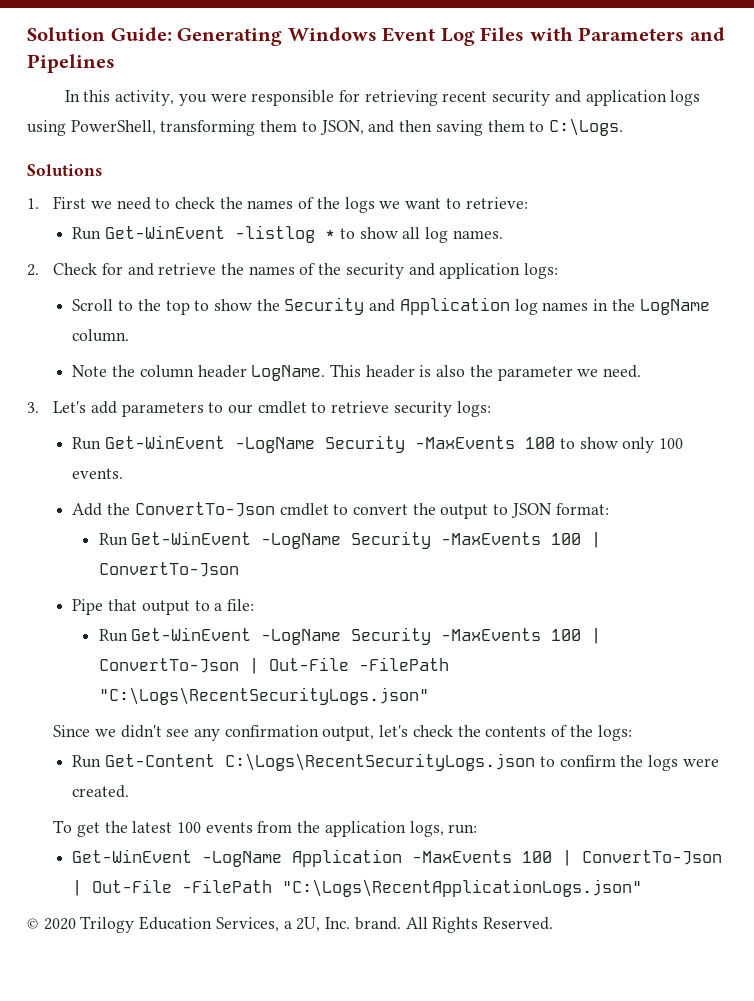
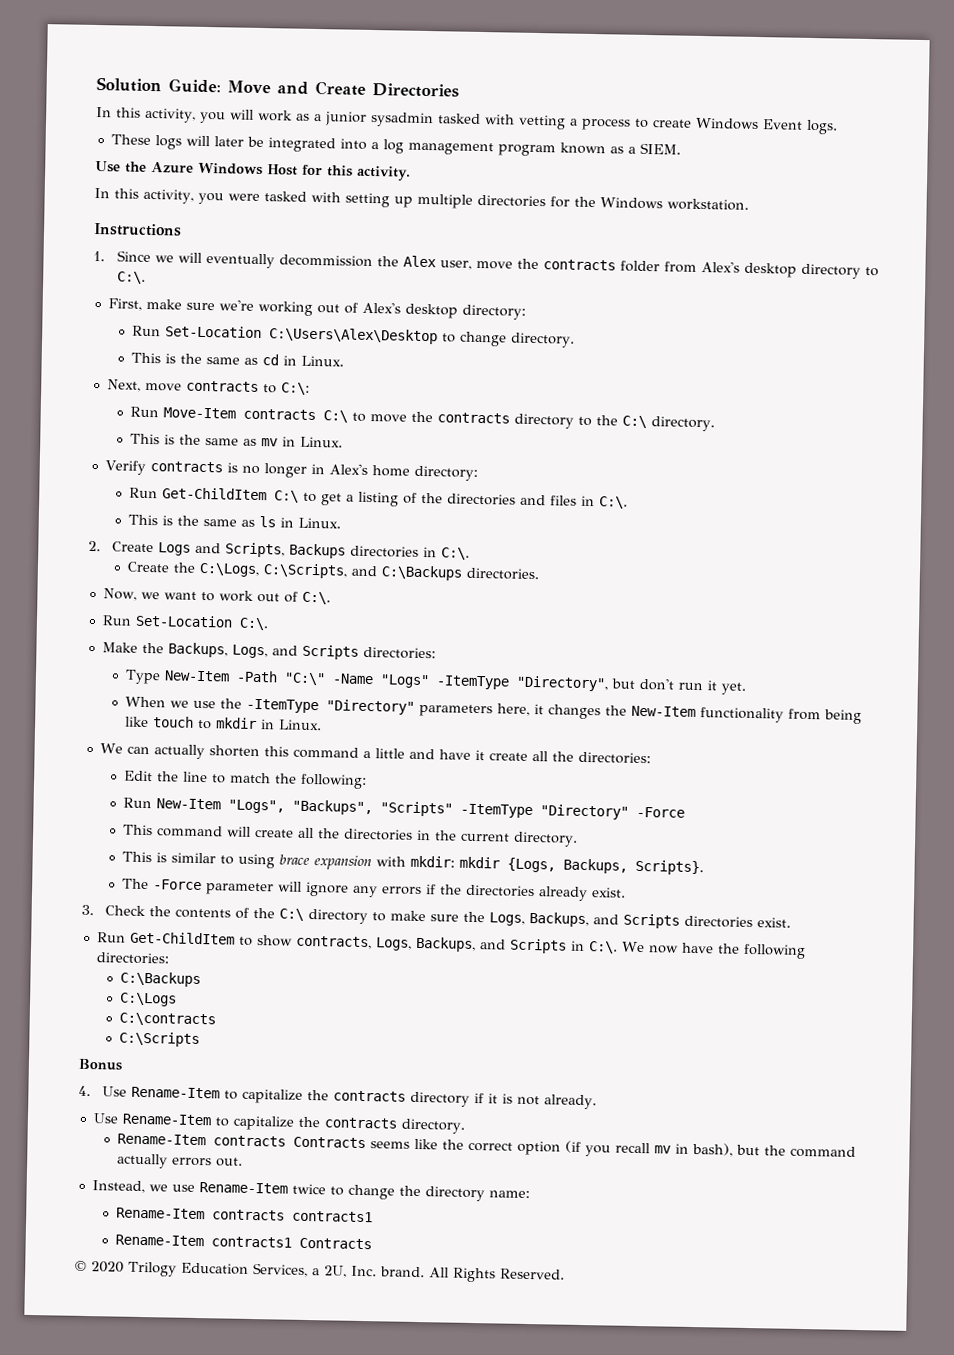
[177,27,725,46] [27,54,115,73] Generating Windows Event Log Files with Parameters and Pipelines -> [227,80,459,98] [96,106,838,135] [110,134,681,157] [95,160,411,181] Move and Create Directories // In this activity, you will work as a junior sysadmin tasked with vetting a process to create Windows Event logs. // These logs will later be integrated into a log management program known as a SIEM. // Use the Azure Windows Host for this activity.
[251,90,701,106] [27,118,623,136] [27,164,102,176] [27,196,528,213] [72,225,503,243] [27,263,559,279] [72,297,710,315] [72,329,130,342] [72,364,642,381] [27,401,491,417] [72,435,684,453] [72,468,124,479] [72,502,609,519] [98,531,602,549] [98,562,239,577] [72,599,255,615] [98,627,602,645] [98,657,449,674] [98,687,429,705] [53,725,632,741] [72,753,719,771] [72,785,130,798] [53,820,478,837] [72,849,723,867] [72,879,643,897] responsible for retrieving recent security and application logs using PowerShell, transforming them to JSON, and then saving them to C:\Logs. // Solutions // 1. First we need to check the names of the logs we want to retrieve: // Run Get-WinEvent -listlog * to show all log names. // 2. Check for and retrieve the names of the security and application logs: // Scroll to the top to show the Security and Application log names in the LogName column. // Note the column header LogName. This header is also the parameter we need. // 3. Let's add parameters to our cmdlet to retrieve security logs: // Run Get-WinEvent -LogName Security -MaxEvents 100 to show only 100 events. // Add the ConvertTo-Json cmdlet to convert the output to JSON format: // Run Get-WinEvent -LogName Security -MaxEvents 100 | ConvertTo-Json // Pipe that output to a file: // Run Get-WinEvent -LogName Security -MaxEvents 100 | ConvertTo-Json | Out-File -FilePath "C:\Logs\RecentSecurityLogs.json" // Since we didn't see any confirmation output, let's check the contents of the logs: // Run Get-Content C:\Logs\RecentSecurityLogs.json to confirm the logs were created. // To get the latest 100 events from the application logs, run: // Get-WinEvent -LogName Application -MaxEvents 100 | ConvertTo-Json | Out-File -FilePath "C:\Logs\RecentApplicationLogs.json" -> [263,191,749,211] [93,222,182,237] [93,250,880,279] [117,271,147,284] [107,298,526,320] [132,325,576,348] [131,352,345,367] [106,379,310,395] [130,406,716,432] [130,433,344,448] [104,460,478,481] [129,487,629,509] [128,514,342,529] [88,540,471,560] [127,561,540,581] [102,588,331,605] [101,614,269,631] [101,642,436,660] [125,669,747,695] [125,696,863,724] [125,716,323,731] [99,743,651,765] [124,770,368,790] [123,797,686,820] [123,824,579,847] [122,851,705,876] [122,878,627,902] [81,904,792,929] [96,931,806,959] [95,952,169,965] [120,971,202,988] [119,992,178,1007] [119,1012,217,1027] [119,1031,201,1048] [78,1058,123,1071] [78,1085,598,1110] [92,1113,465,1134] [117,1133,857,1158] [117,1153,244,1169] [91,1180,530,1202] [116,1207,374,1223] [115,1234,373,1250] tasked with setting up multiple directories for the Windows workstation. // Instructions // 1. Since we will eventually decommission the Alex user, move the contracts folder from Alex's desktop directory to C:\. // First, make sure we're working out of Alex's desktop directory: // Run Set-Location C:\Users\Alex\Desktop to change directory. // This is the same as cd in Linux. // Next, move contracts to C:\: // Run Move-Item contracts C:\ to move the contracts directory to the C:\ directory. // This is the same as mv in Linux. // Verify contracts is no longer in Alex's home directory: // Run Get-ChildItem C:\ to get a listing of the directories and files in C:\. // This is the same as ls in Linux. // 2. Create Logs and Scripts, Backups directories in C:\. // Create the C:\Logs, C:\Scripts, and C:\Backups directories. // Now, we want to work out of C:\. // Run Set-Location C:\. // Make the Backups, Logs, and Scripts directories: // Type New-Item -Path "C:\" -Name "Logs" -ItemType "Directory", but don't run it yet. // When we use the -ItemType "Directory" parameters here, it changes the New-Item functionality from being like touch to mkdir in Linux. // We can actually shorten this command a little and have it create all the directories: // Edit the line to match the following: // Run New-Item "Logs", "Backups", "Scripts" -ItemType "Directory" -Force // This command will create all the directories in the current directory. // This is similar to using brace expansion with mkdir: mkdir {Logs, Backups, Scripts}. // The -Force parameter will ignore any errors if the directories already exist. // 3. Check the contents of the C:\ directory to make sure the Logs, Backups, and Scripts directories exist. // Run Get-ChildItem to show contracts, Logs, Backups, and Scripts in C:\. We now have the following directories: // C:\Backups // C:\Logs // C:\contracts // C:\Scripts // Bonus // 4. Use Rename-Item to capitalize the contracts directory if it is not already. // Use Rename-Item to capitalize the contracts directory. // Rename-Item contracts Contracts seems like the correct option (if you recall mv in bash), but the command actually errors out. // Instead, we use Rename-Item twice to change the directory name: // Rename-Item contracts contracts1 // Rename-Item contracts1 Contracts

